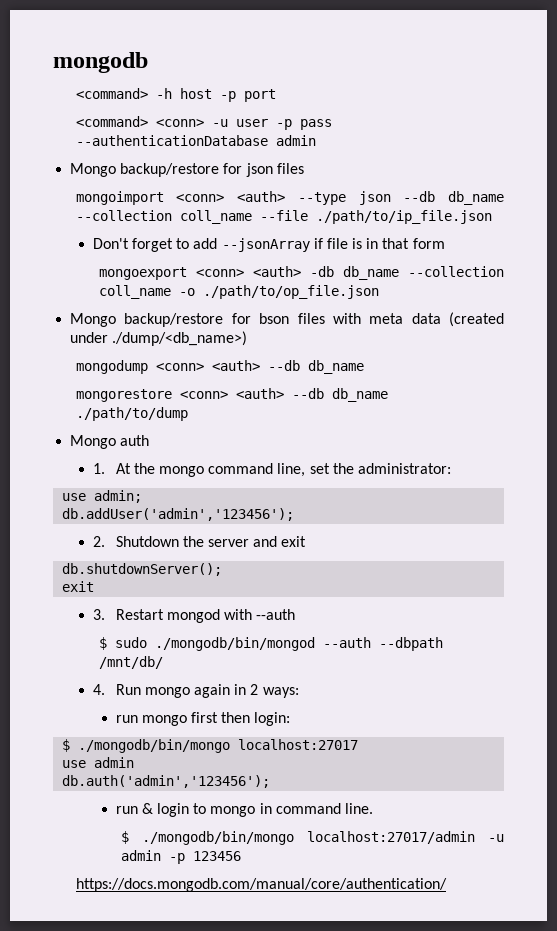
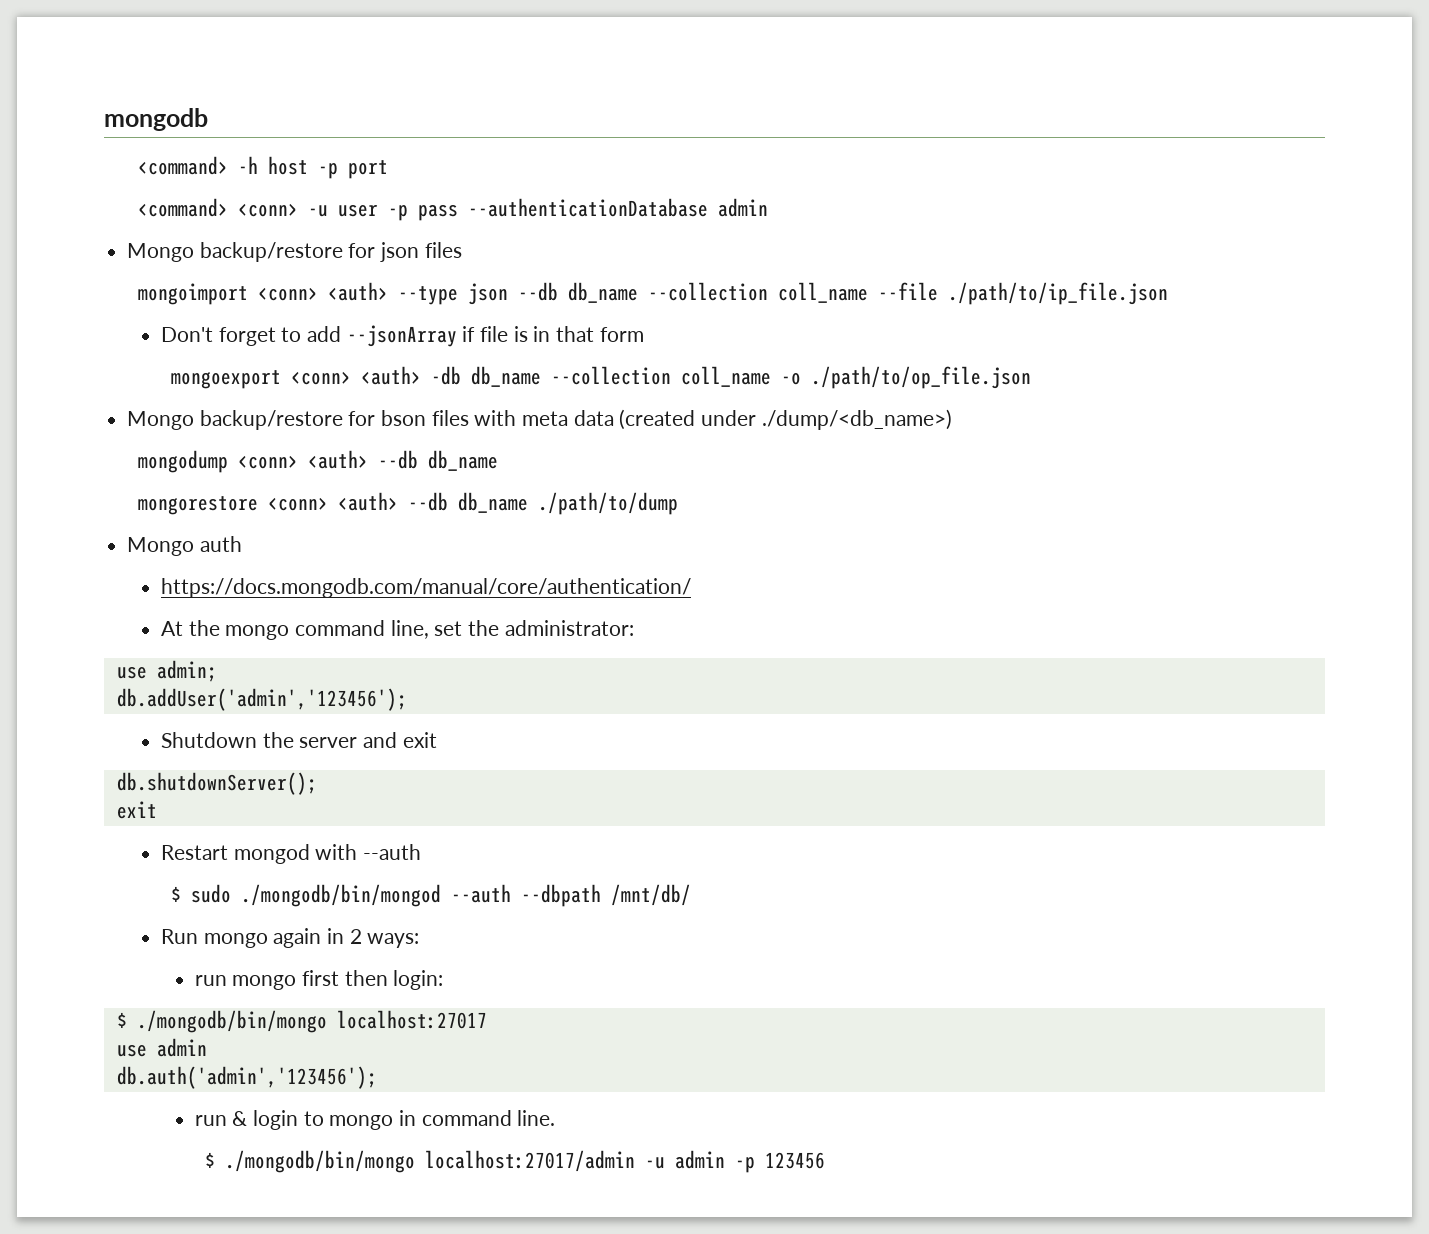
[92,463,105,474] 1. -> [160,578,691,598] https://docs.mongodb.com/manual/core/authentication/ //
[92,536,105,547] 2. -> (407, 699) none
[92,609,105,620] 3. -> (157, 810) none
[92,684,105,695] 4. -> (692, 895) none
[75,878,447,892] // https://docs.mongodb.com/manual/core/authentication/ -> (826, 1160) none

